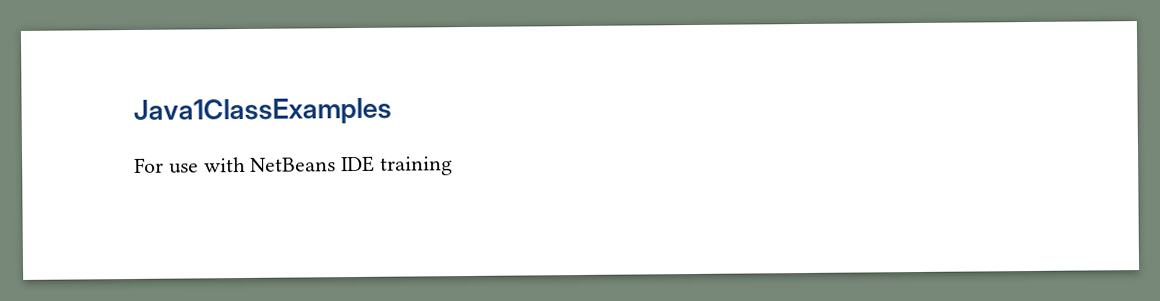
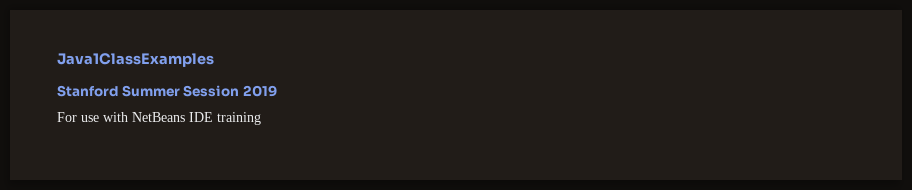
(392, 111) none -> [57,85,277,97] // Stanford Summer Session 2019

